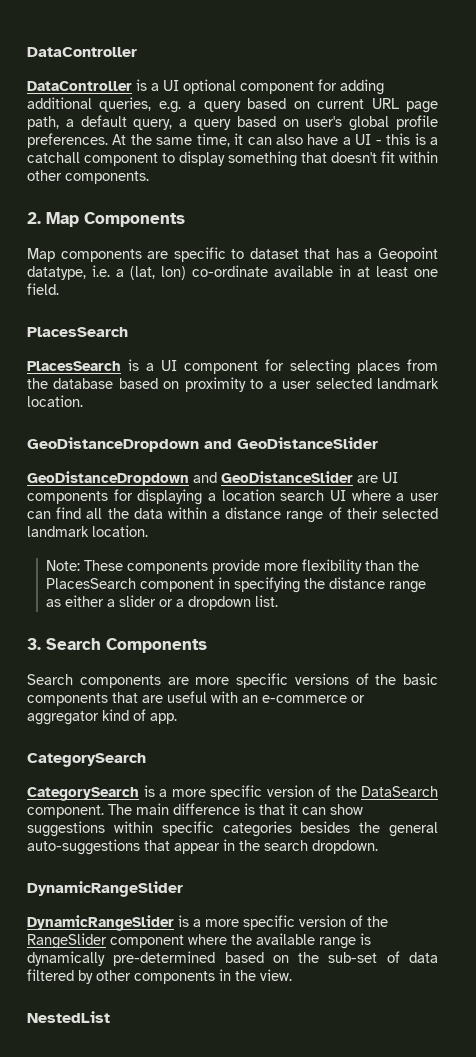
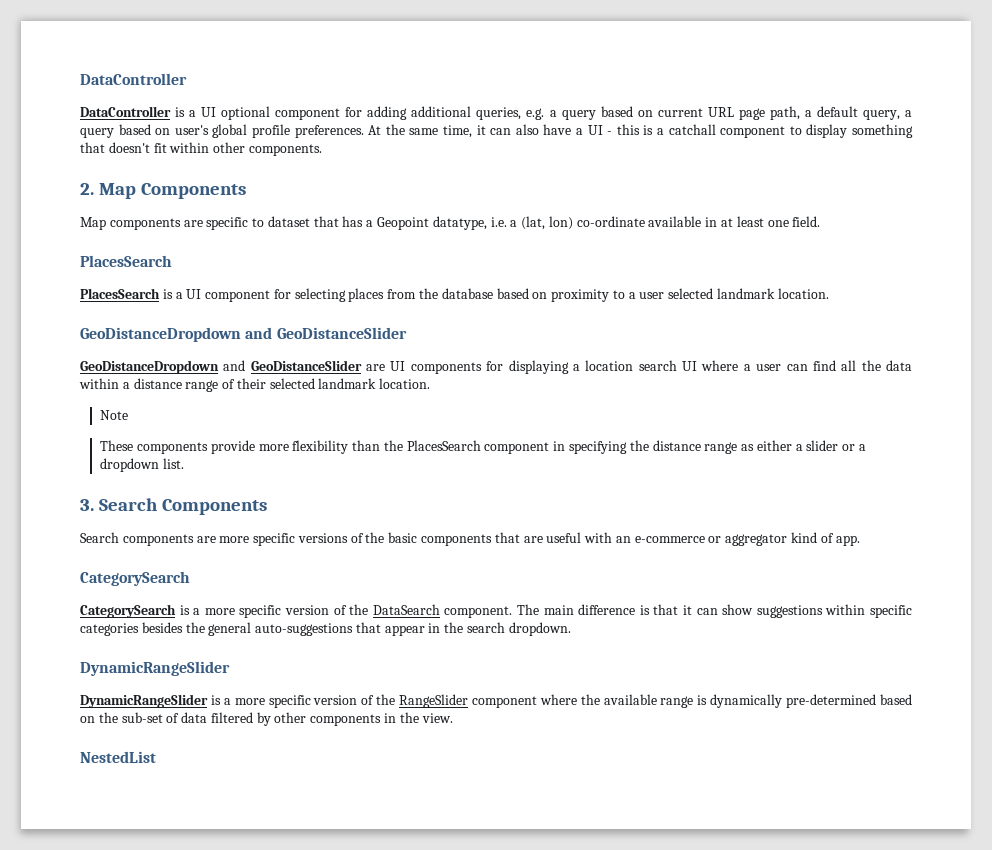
[45,560,80,571] Note: -> [100,410,129,420] Note //

